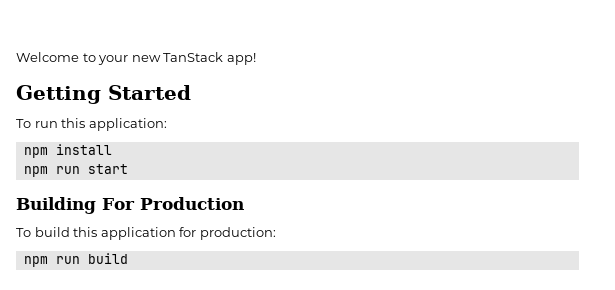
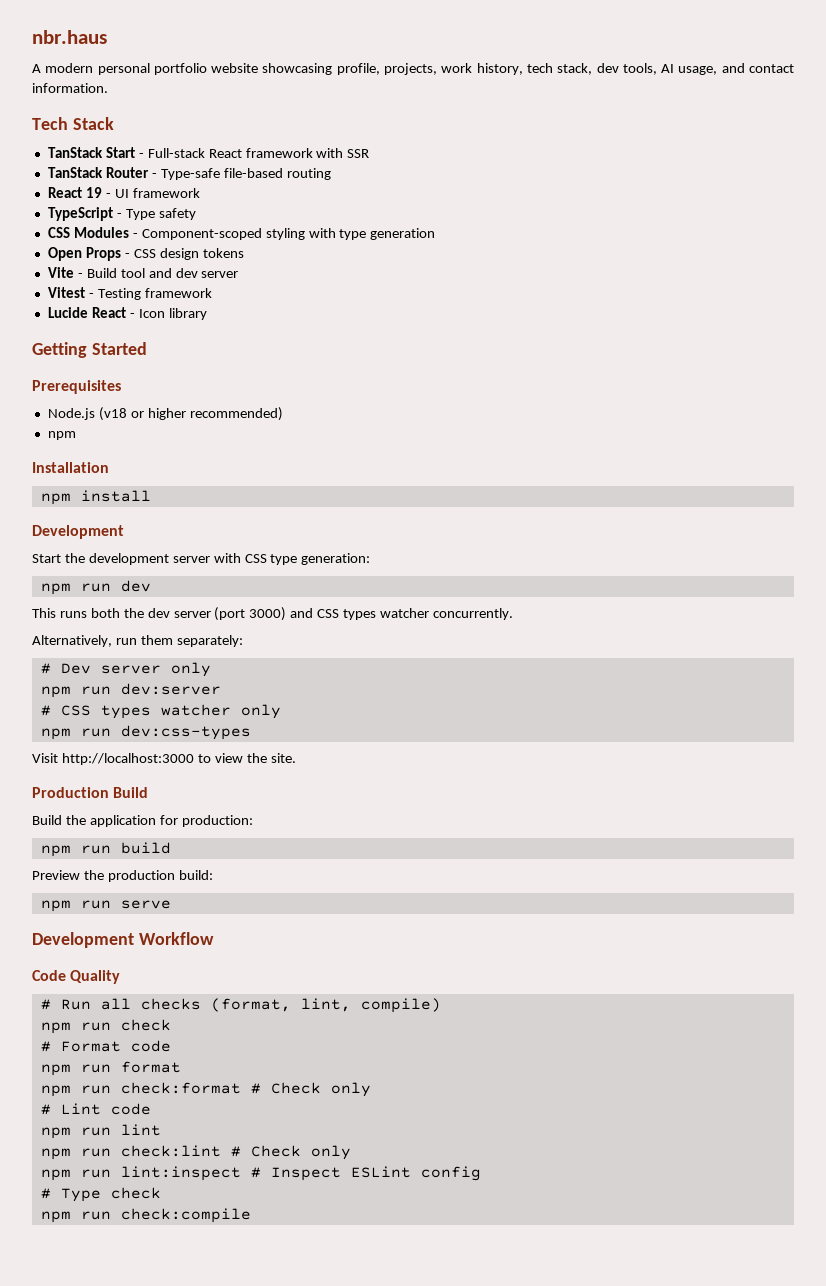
[16,52,256,65] [16,85,191,104] [16,118,167,131] [23,144,112,158] [23,164,128,177] [16,197,244,214] [16,227,98,237] Welcome to your new TanStack app! // Getting Started // To run this application: // npm install // npm run start // Building For Production // To build this -> [32,30,107,44] [32,63,794,75] [32,83,108,93] [32,117,114,130] [47,147,370,158] [47,167,331,180] [47,187,200,198] [47,207,196,221] [47,227,436,240] [47,247,244,261] [47,267,239,278] [47,287,212,300] [47,307,207,320] [32,342,147,358] [32,380,121,394] [47,407,283,421] [47,431,76,440] [32,462,109,473] [40,490,151,505] [32,525,124,539] [32,553,371,565] [40,580,151,595] [32,607,513,621] [32,635,243,647] [40,662,211,677] [40,683,221,698] [40,704,281,719] [40,725,251,740] [32,753,296,765] [32,787,149,798] [32,815,86,825] nbr.haus // A modern personal portfolio website showcasing profile, projects, work history, tech stack, dev tools, AI usage, and contact information. // Tech Stack // TanStack Start - Full-stack React framework with SSR // TanStack Router - Type-safe file-based routing // React 19 - UI framework // TypeScript - Type safety // CSS Modules - Component-scoped styling with type generation // Open Props - CSS design tokens // Vite - Build tool and dev server // Vitest - Testing framework // Lucide React - Icon library // Getting Started // Prerequisites // Node.js (v18 or higher recommended) // npm // Installation // npm install // Development // Start the development server with CSS type generation: // npm run dev // This runs both the dev server (port 3000) and CSS types watcher concurrently. // Alternatively, run them separately: // # Dev server only // npm run dev:server // # CSS types watcher only // npm run dev:css-types // Visit http://localhost:3000 to view the site. // Production Build // Build the
(128, 258) none -> [32,870,213,882] [40,900,171,912] [32,932,214,948] [32,970,121,984] [40,998,441,1013] [40,1019,171,1034] [40,1040,171,1052] [40,1061,181,1076] [40,1082,371,1097] [40,1103,151,1115] [40,1124,161,1139] [40,1145,351,1160] [40,1166,481,1181] [40,1187,161,1202] [40,1208,251,1223] // Preview the production build: // npm run serve // Development Workflow // Code Quality // # Run all checks (format, lint, compile) // npm run check // # Format code // npm run format // npm run check:format # Check only // # Lint code // npm run lint // npm run check:lint # Check only // npm run lint:inspect # Inspect ESLint config // # Type check // npm run check:compile

